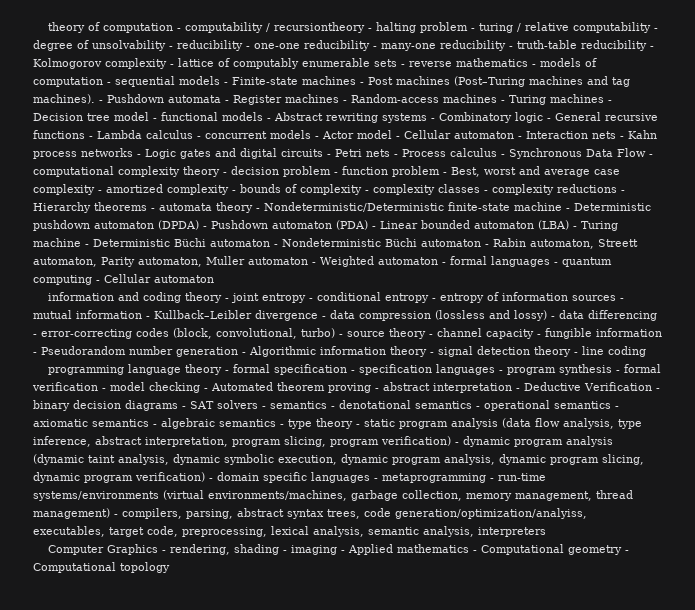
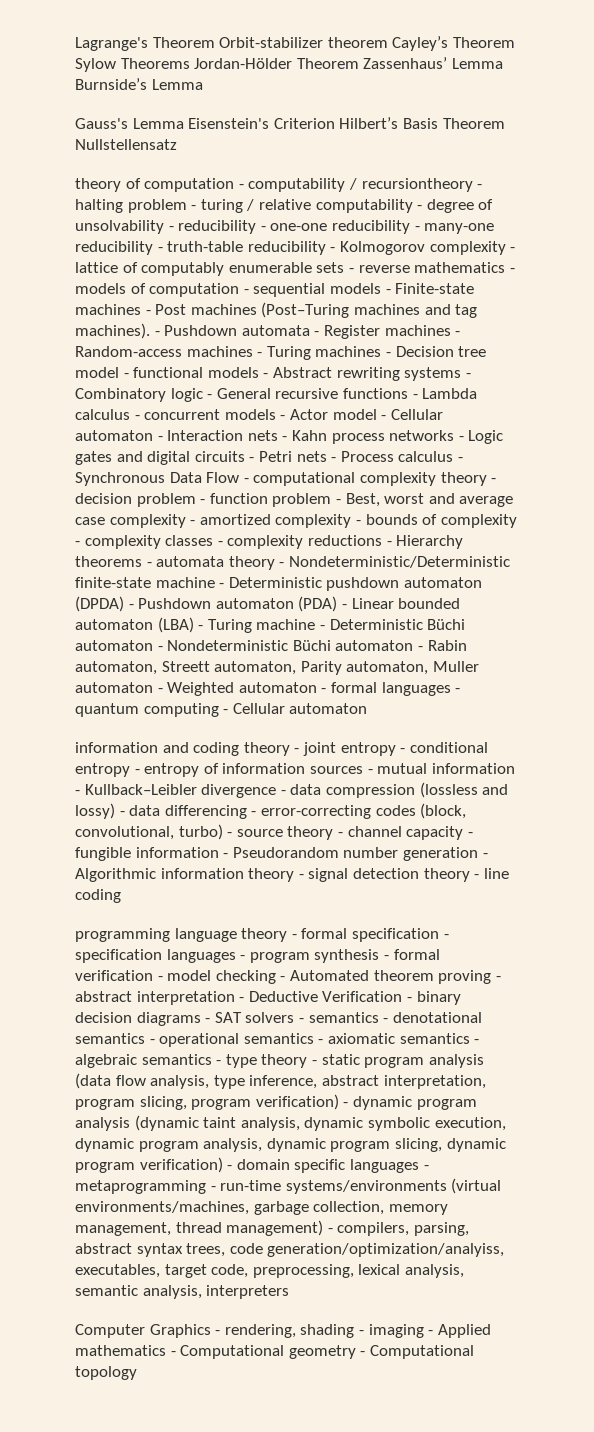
(47, 27) none -> [75,36,515,51] [75,57,503,72] [75,78,203,90] [75,117,505,129] [75,139,177,150] Lagrange's Theorem Orbit-stabilizer theorem Cayley’s Theorem Sylow Theorems Jordan-Hölder Theorem Zassenhaus’ Lemma Burnside’s Lemma // Gauss's Lemma Eisenstein's Criterion Hilbert’s Basis Theorem Nullstellensatz //

